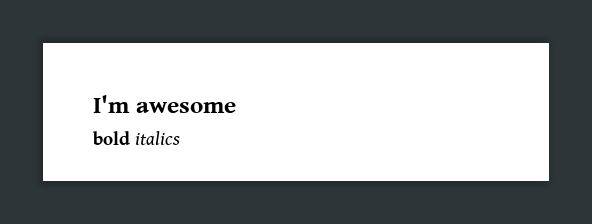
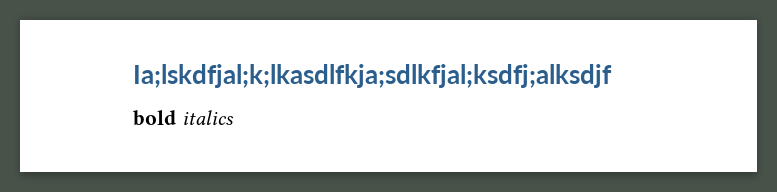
[93,95,236,113] I'm awesome -> [133,64,612,88] Ia;lskdfjal;k;lkasdlfkja;sdlkfjal;ksdfj;alksdjf

